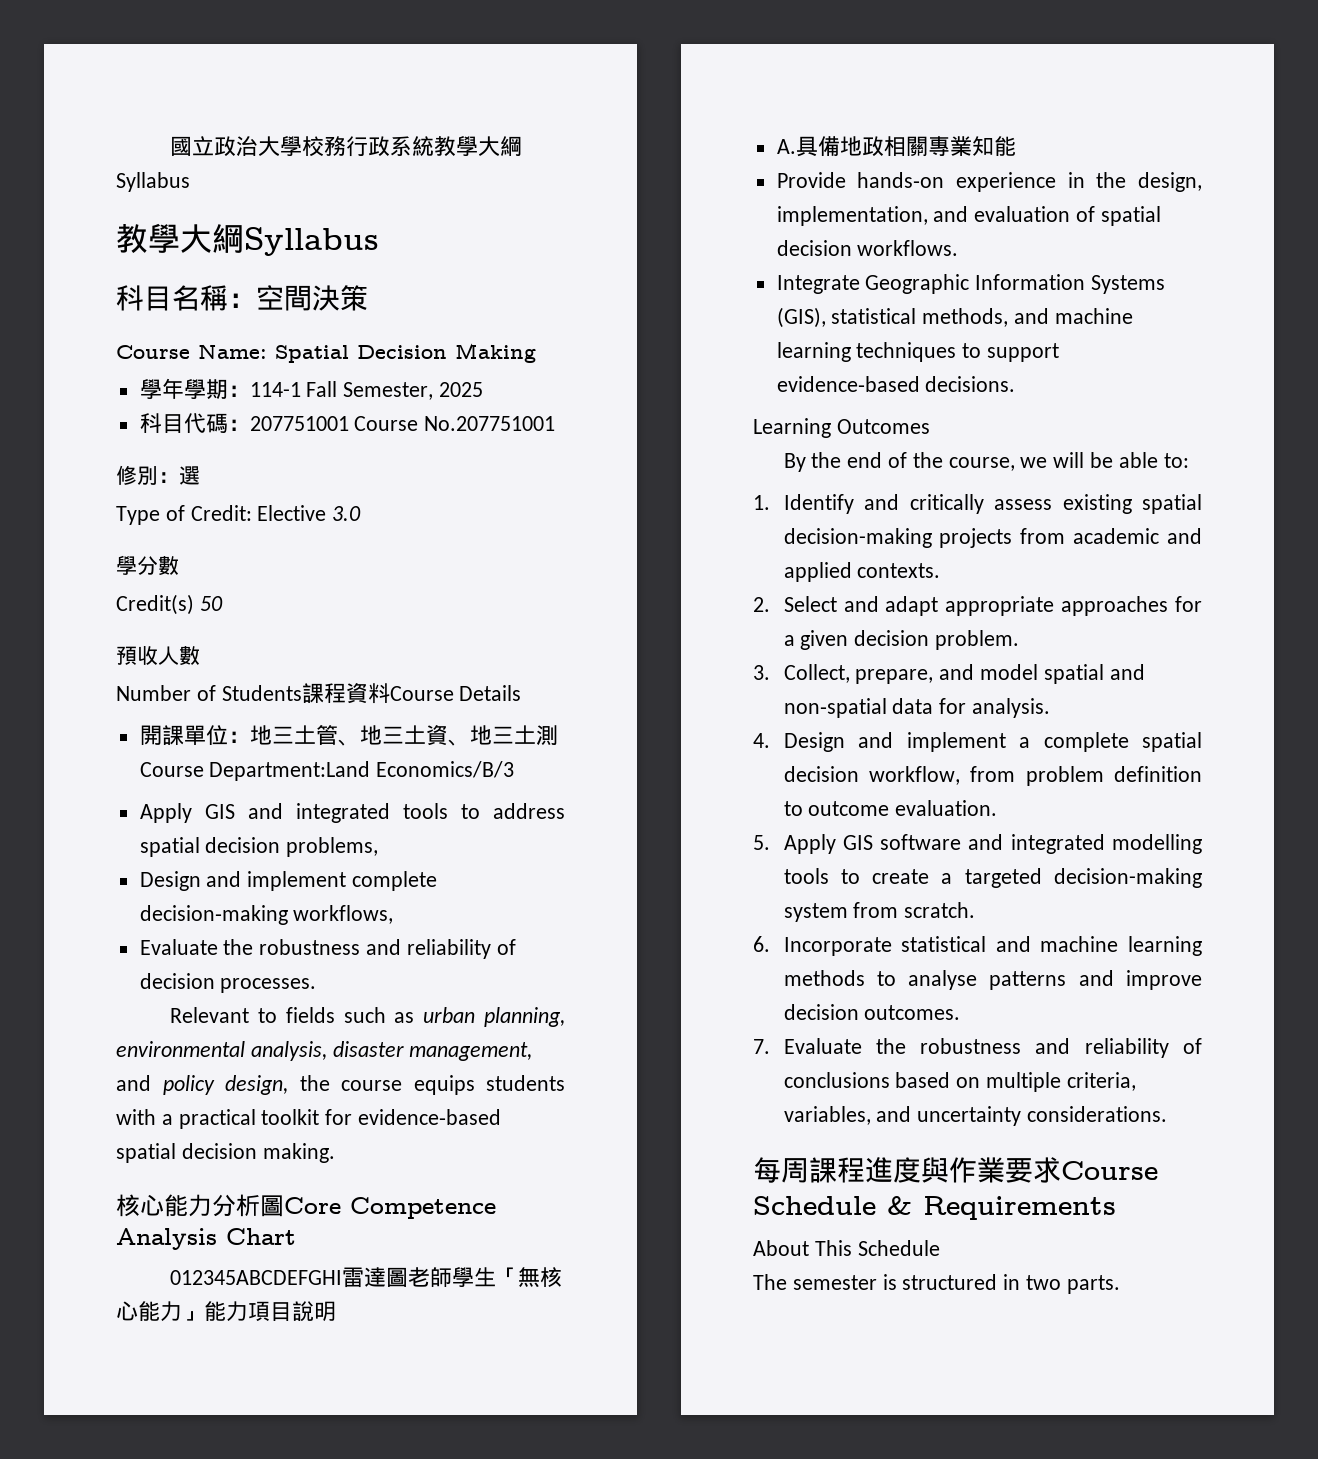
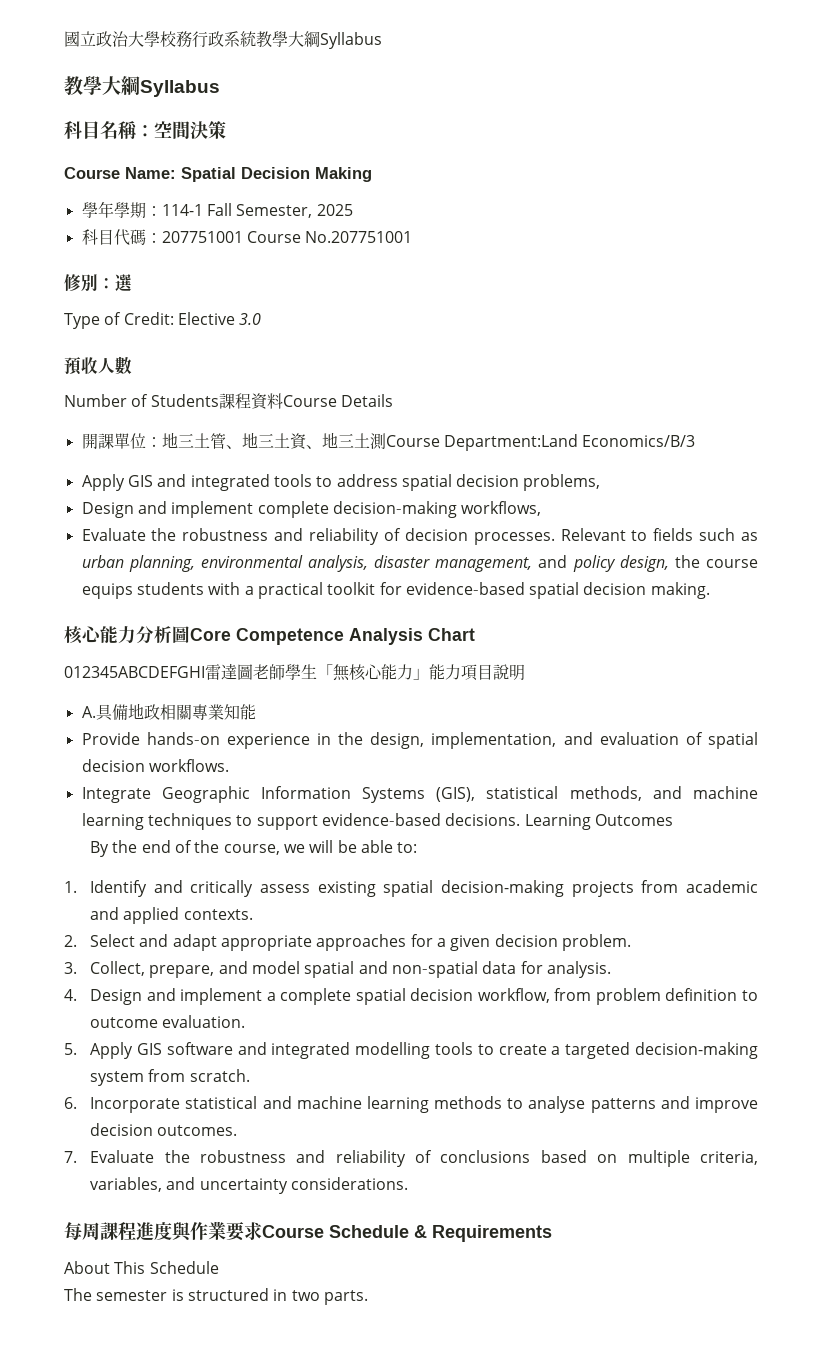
[116,555,179,576] [116,594,223,615] // 學分數 // Credit(s) 50 -> (262, 319) none
(317, 985) // -> (555, 538) none
(1016, 384) // -> (521, 819) none

